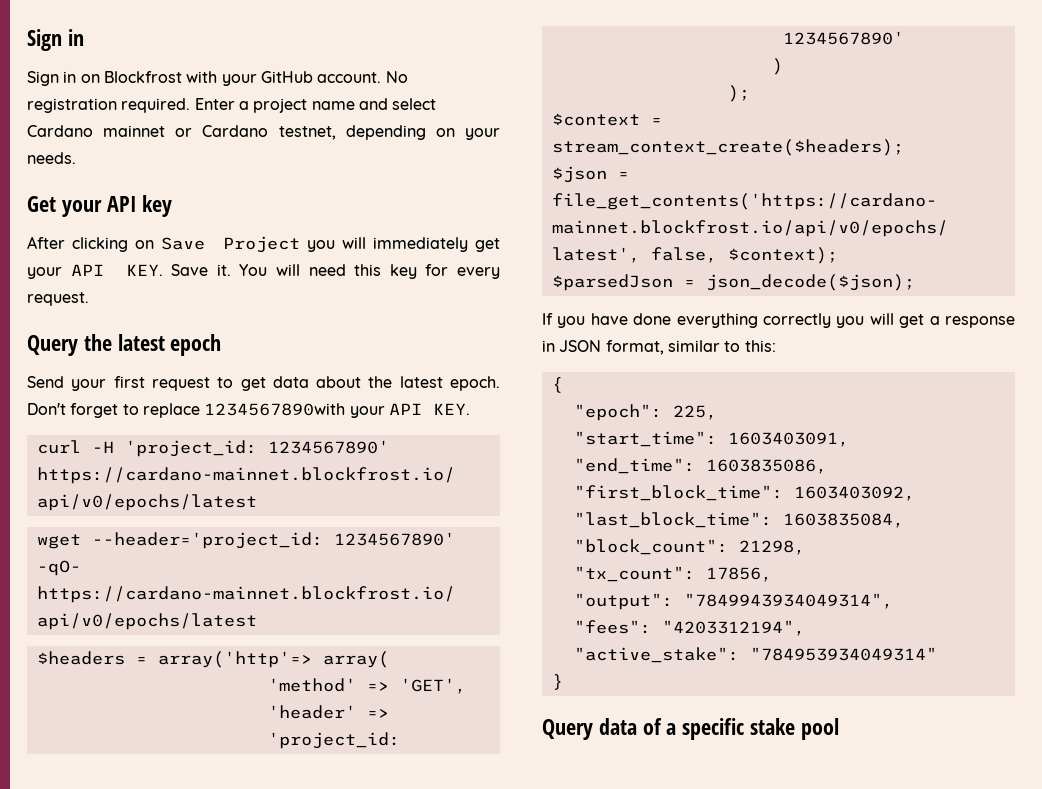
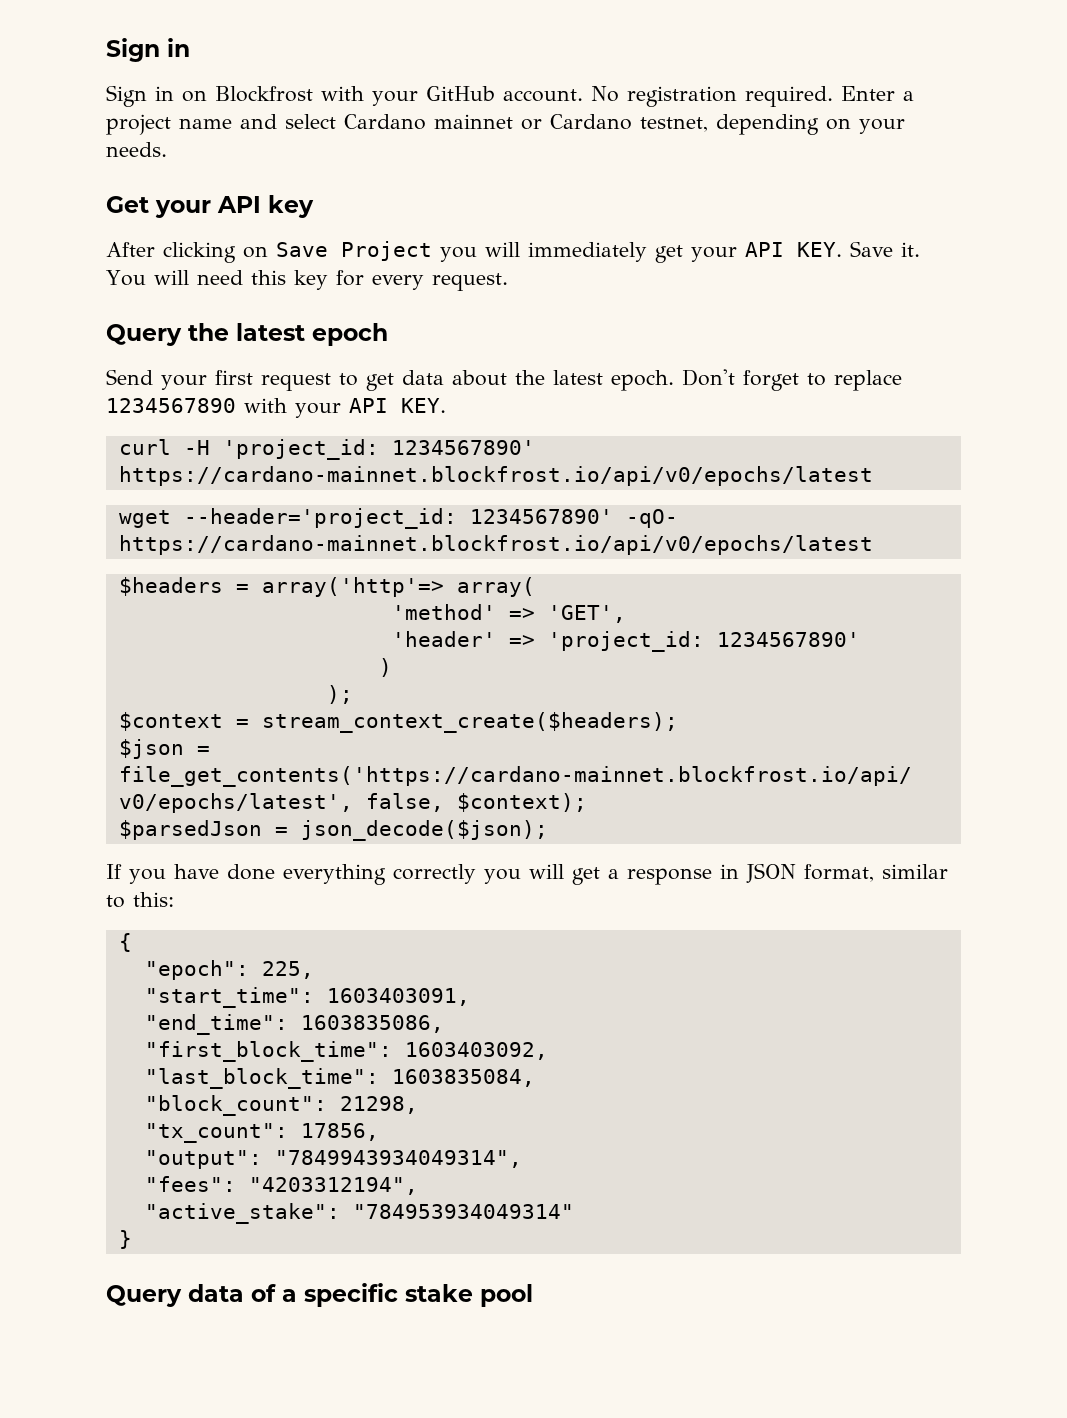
[204,403,346,416] 1234567890with -> [106,398,287,413] 1234567890 with

